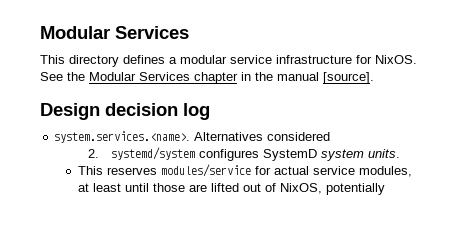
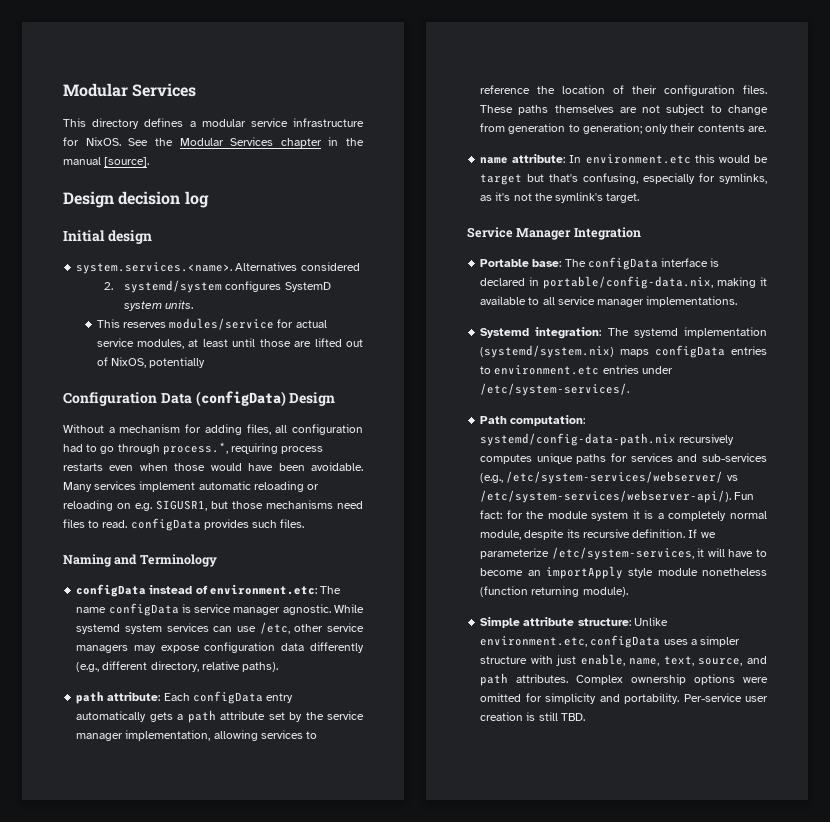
(210, 111) none -> [63,230,152,244] // Initial design
(386, 189) none -> [63,391,336,407] [63,424,363,435] [63,442,324,455] [63,462,363,471] [63,481,320,492] [63,500,363,511] [63,518,305,531] [63,554,217,567] [76,584,342,597] [76,603,365,616] [76,622,364,634] [76,642,364,653] [76,661,279,672] [76,691,294,704] [76,710,364,723] [76,730,318,741] [480,85,767,96] [480,104,768,115] [480,123,766,134] [480,154,768,164] [480,173,767,185] [480,192,640,203] [467,227,641,240] [480,257,720,270] [480,276,767,289] [480,296,738,307] [480,327,767,339] [480,345,767,358] [480,365,673,375] [480,383,630,396] [480,415,586,426] [480,433,735,446] [480,453,767,464] [480,471,738,484] [480,490,755,503] [480,510,767,521] [480,529,716,540] [480,547,767,560] [480,566,767,579] [480,586,628,597] [480,617,668,628] [480,635,741,648] [480,654,767,666] [480,673,768,686] [480,693,768,704] [480,712,585,721] // Configuration Data (configData) Design // Without a mechanism for adding files, all configuration had to go through process.*, requiring process restarts even when those would have been avoidable. Many services implement automatic reloading or reloading on e.g. SIGUSR1, but those mechanisms need files to read. configData provides such files. // Naming and Terminology // configData instead of environment.etc: The name configData is service manager agnostic. While systemd system services can use /etc, other service managers may expose configuration data differently (e.g., different directory, relative paths). // path attribute: Each configData entry automatically gets a path attribute set by the service manager implementation, allowing services to reference the location of their configuration files. These paths themselves are not subject to change from generation to generation; only their contents are. // name attribute: In environment.etc this would be target but that's confusing, especially for symlinks, as it's not the symlink's target. // Service Manager Integration // Portable base: The configData interface is declared in portable/config-data.nix, making it available to all service manager implementations. // Systemd integration: The systemd implementation (systemd/system.nix) maps configData entries to environment.etc entries under /etc/system-services/. // Path computation: systemd/config-data-path.nix recursively computes unique paths for services and sub-services (e.g., /etc/system-services/webserver/ vs /etc/system-services/webserver-api/). Fun fact: for the module system it is a completely normal module, despite its recursive definition. If we parameterize /etc/system-services, it will have to become an importApply style module nonetheless (function returning module). // Simple attribute structure: Unlike environment.etc, configData uses a simpler structure with just enable, name, text, source, and path attributes. Complex ownership options were omitted for simplicity and portability. Per-service user creation is still TBD.

